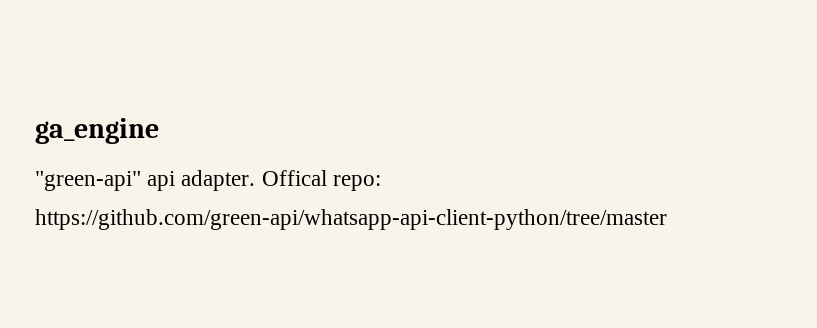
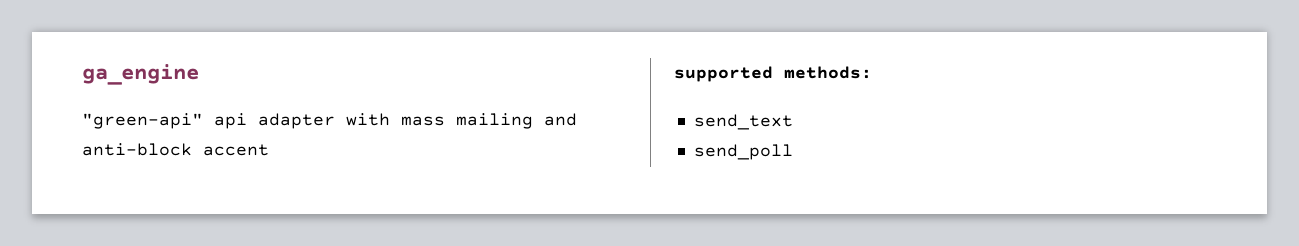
[181,170,381,191] [35,209,667,230] adapter. Offical repo: https://github.com/green-api/whatsapp-api-client-python/tree/master -> [258,113,577,129] [82,143,269,156] [674,66,872,82] [693,114,793,130] [693,144,793,160] adapter with mass mailing and anti-block accent // supported methods: // send_text // send_poll

